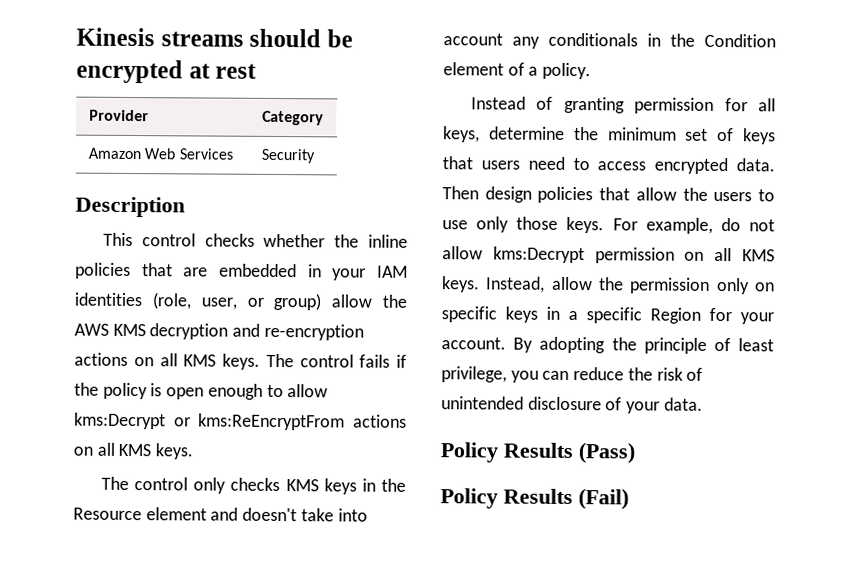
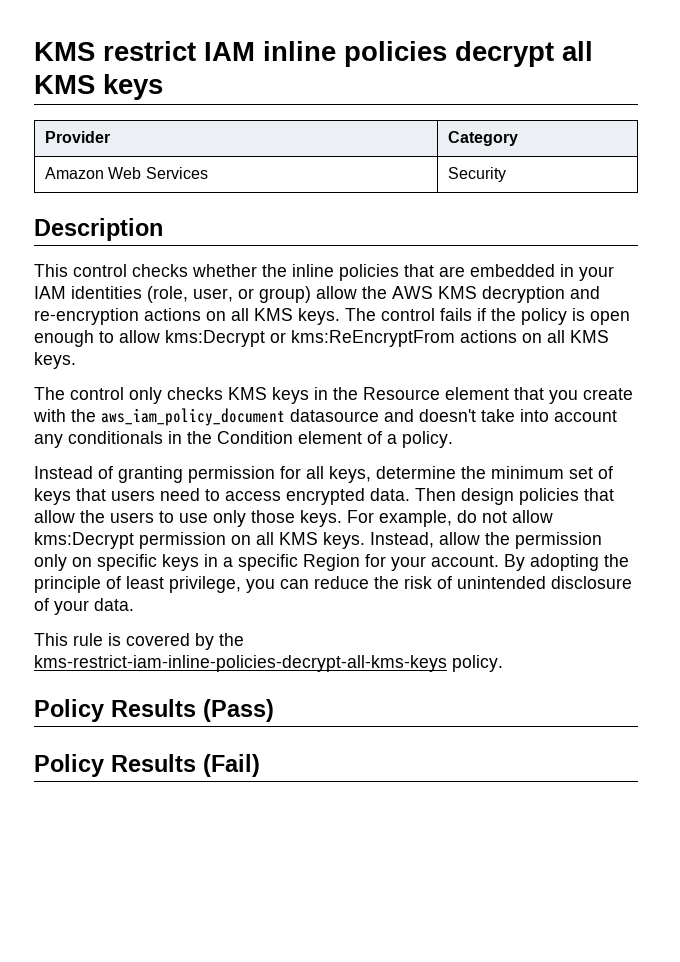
[76,27,353,48] [76,59,258,84] Kinesis streams should be encrypted at rest -> [34,41,593,67] [34,74,163,100] KMS restrict IAM inline policies decrypt all KMS keys
(207, 514) none -> [514,387,633,404] [33,408,379,426] that you create with the aws_iam_policy_document datasource
(703, 404) none -> [34,633,244,650] [34,655,503,672] // This rule is covered by the kms-restrict-iam-inline-policies-decrypt-all-kms-keys policy.

